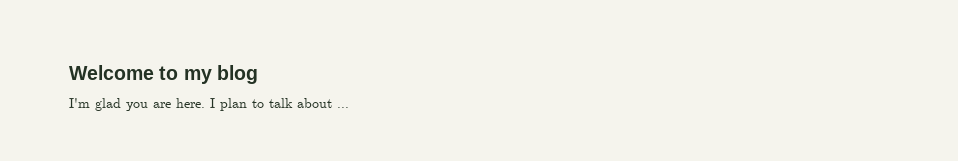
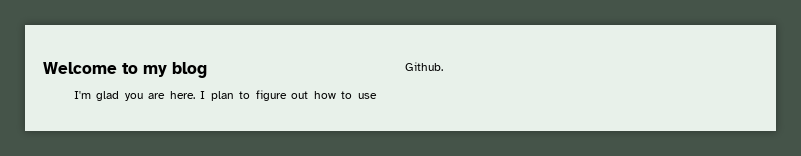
[269,98,349,108] talk about ... -> [255,90,377,101] [405,62,443,71] figure out how to use Github.

